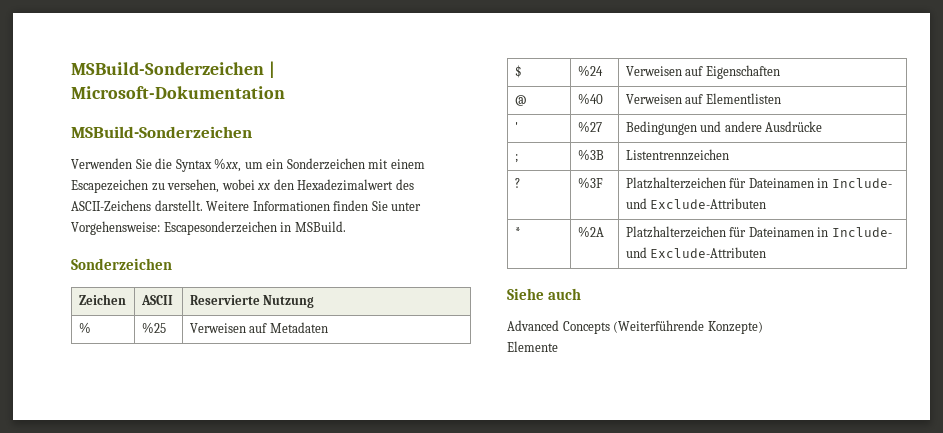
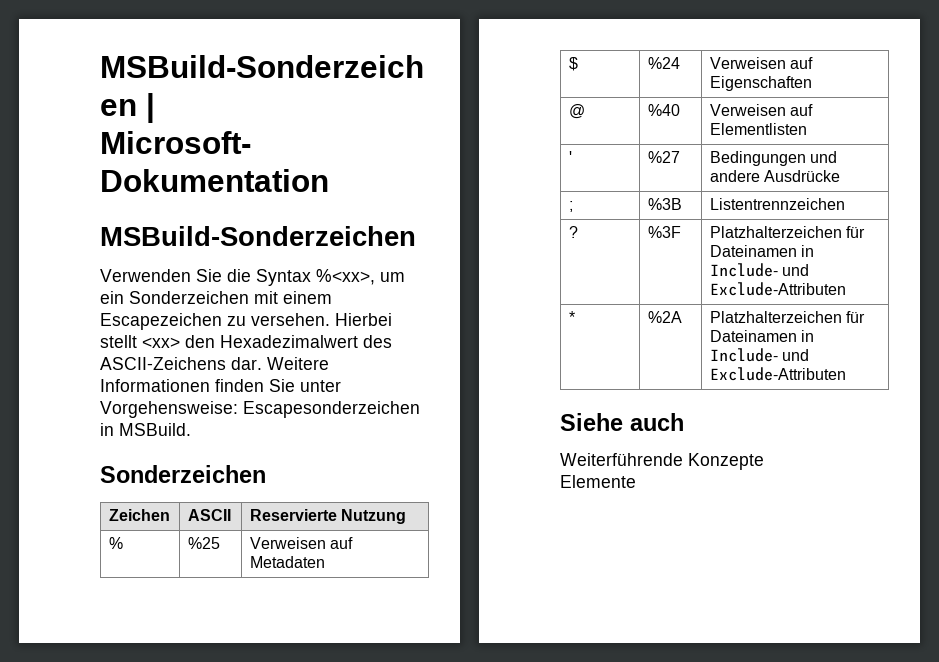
[214,158,242,172] %xx, -> [316,269,375,285] %<xx>,
[167,179,271,193] versehen, wobei xx -> [251,313,392,326] [100,335,180,348] versehen. Hierbei stellt <xx>
[154,200,203,211] darstellt. -> [231,357,262,370] dar.
[507,320,763,334] Advanced Concepts (Weiterführende Konzepte) -> [560,453,764,470] Weiterführende Konzepte

